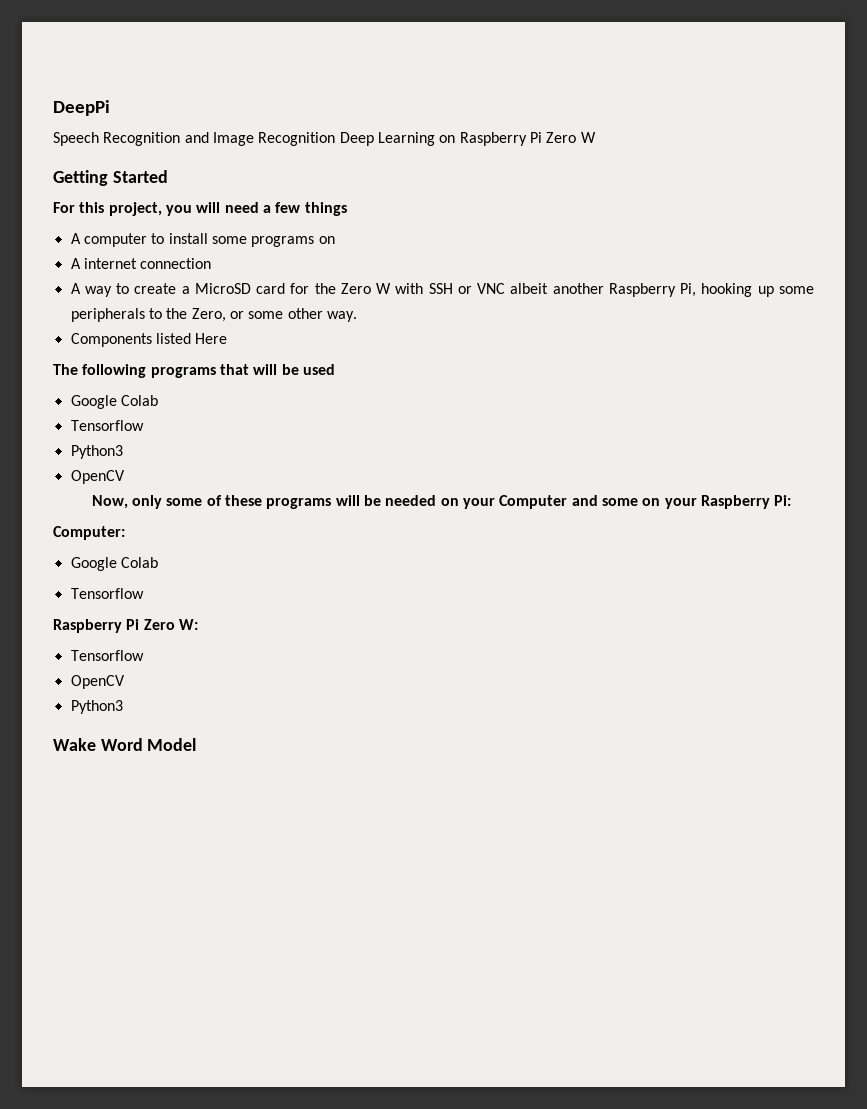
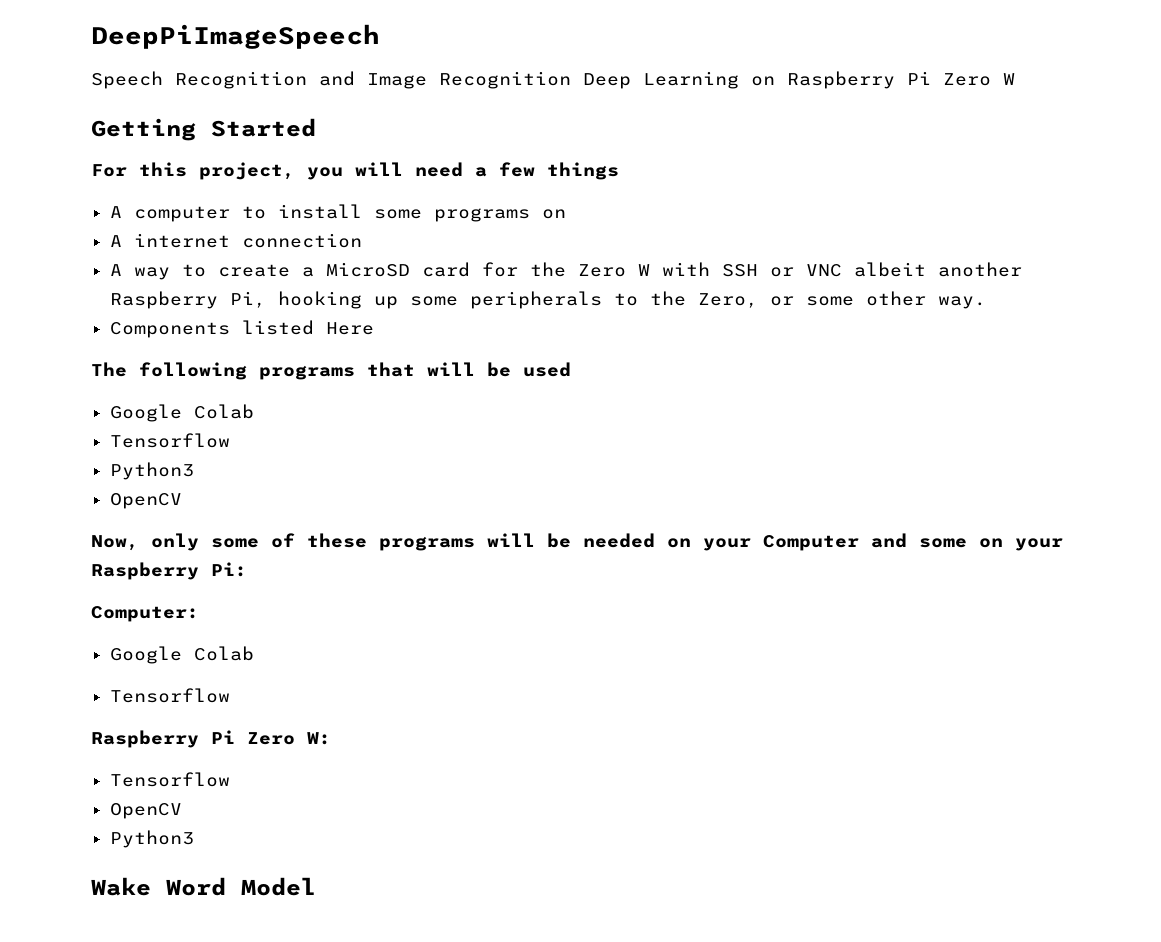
[53,100,110,116] DeepPi -> [91,24,380,49] DeepPiImageSpeech

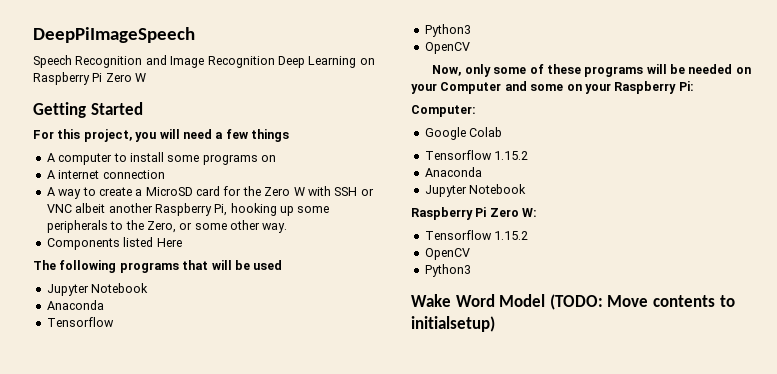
[109,404,254,422] Google Colab -> [46,283,149,296] [46,300,104,310] Jupyter Notebook // Anaconda
(230, 695) none -> [494,151,529,160] [424,167,482,177] [424,184,527,197] 1.15.2 // Anaconda // Jupyter Notebook
(230, 779) none -> [494,231,529,240] 1.15.2
(316, 886) none -> [549,294,735,310] [411,316,495,332] (TODO: Move contents to initialsetup)

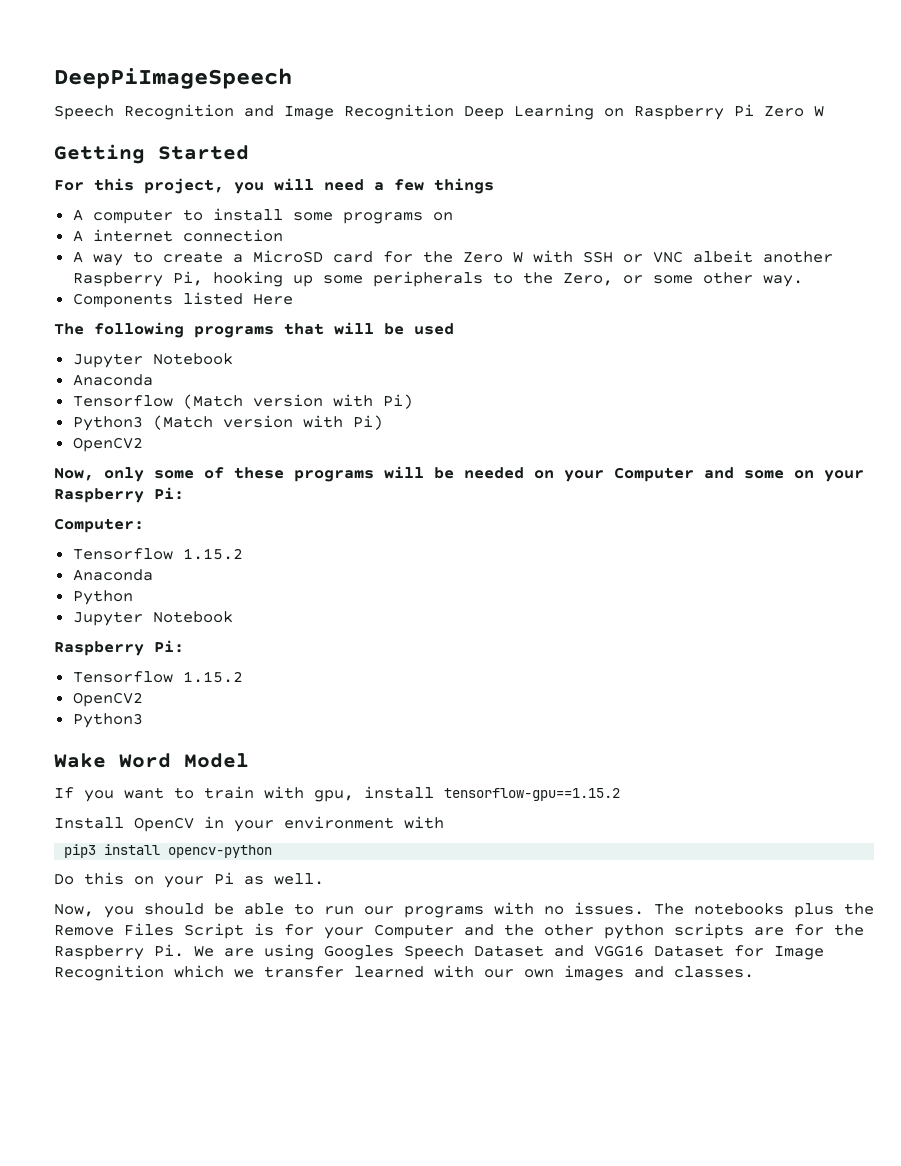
[424,24,471,37] [424,42,470,54] // Python3 // OpenCV -> [182,394,413,409] [72,415,383,431] [72,437,143,452] (Match version with Pi) // Python3 (Match version with Pi) // OpenCV2
[424,127,503,140] // Google Colab -> (144, 525) none
(482, 172) none -> [72,590,133,605] // Python
[475,207,538,217] [424,230,529,240] [424,248,470,260] Pi Zero W: // Tensorflow 1.15.2 // OpenCV -> [154,640,184,653] [72,671,243,683] [72,692,143,707] Pi: // Tensorflow 1.15.2 // OpenCV2
[549,294,735,310] [411,316,495,332] (TODO: Move contents to initialsetup) -> [54,786,620,802] [54,816,444,832] [64,844,273,858] [54,872,324,888] [54,902,874,918] [54,923,864,939] [54,944,824,960] [54,965,754,981] // If you want to train with gpu, install tensorflow-gpu==1.15.2 // Install OpenCV in your environment with // pip3 install opencv-python // Do this on your Pi as well. // Now, you should be able to run our programs with no issues. The notebooks plus the Remove Files Script is for your Computer and the other python scripts are for the Raspberry Pi. We are using Googles Speech Dataset and VGG16 Dataset for Image Recognition which we transfer learned with our own images and classes.

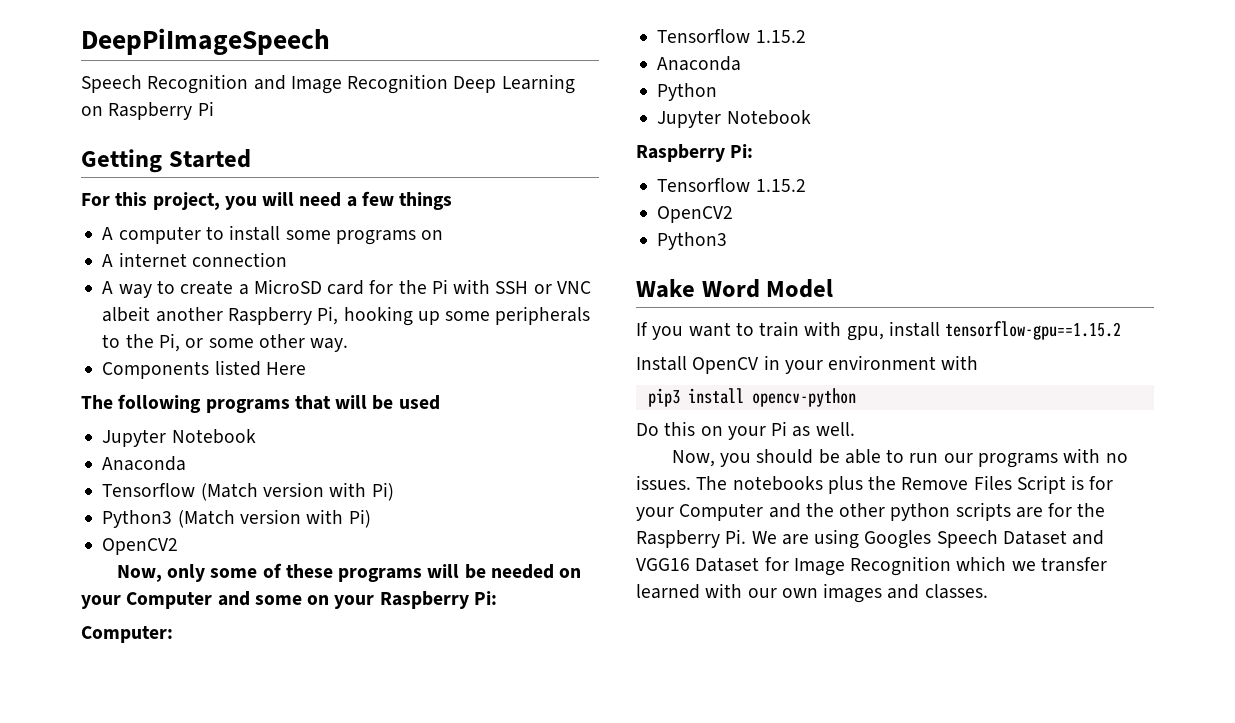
[764,106,824,117] Zero W -> (214, 108) none
[462,252,523,263] Zero W -> [431,279,448,294] Pi
[562,273,613,286] Zero, -> [158,333,180,352] Pi,

